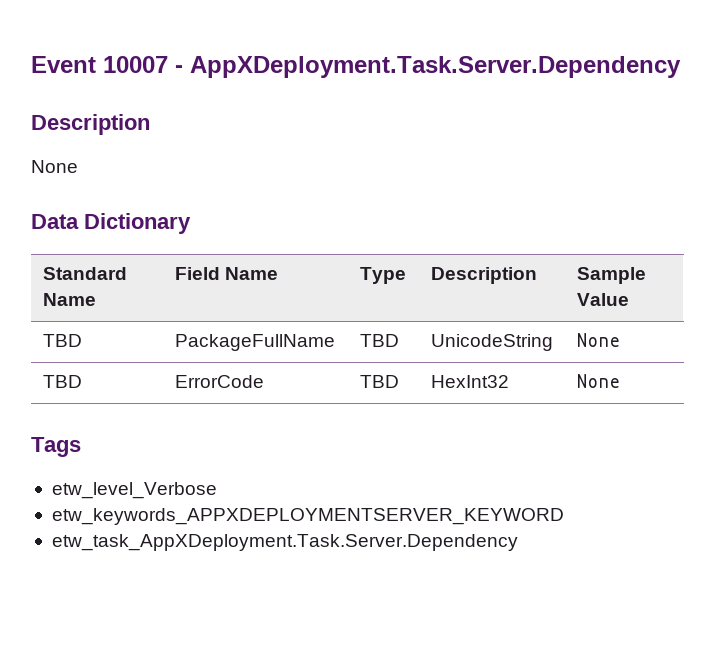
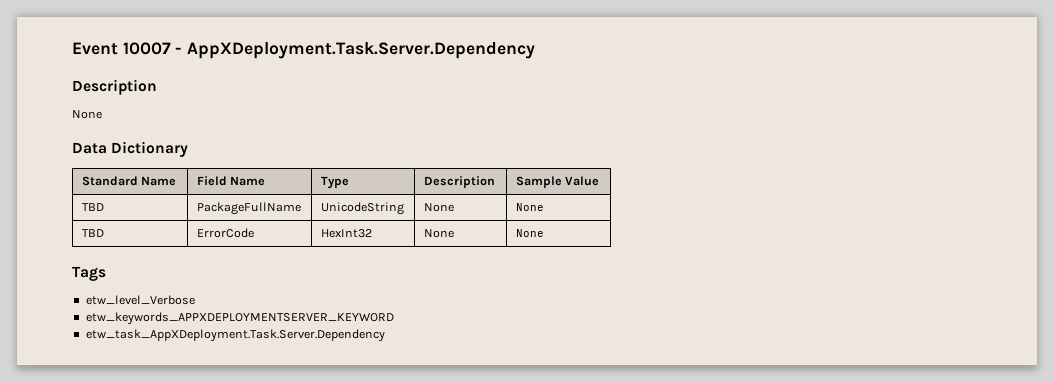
[359,334,399,347] [430,334,553,351] TBD | UnicodeString -> [320,202,404,215] [423,203,454,212] UnicodeString | None
[359,375,399,388] [430,375,509,388] TBD | HexInt32 -> [320,229,372,238] [423,229,454,238] HexInt32 | None

